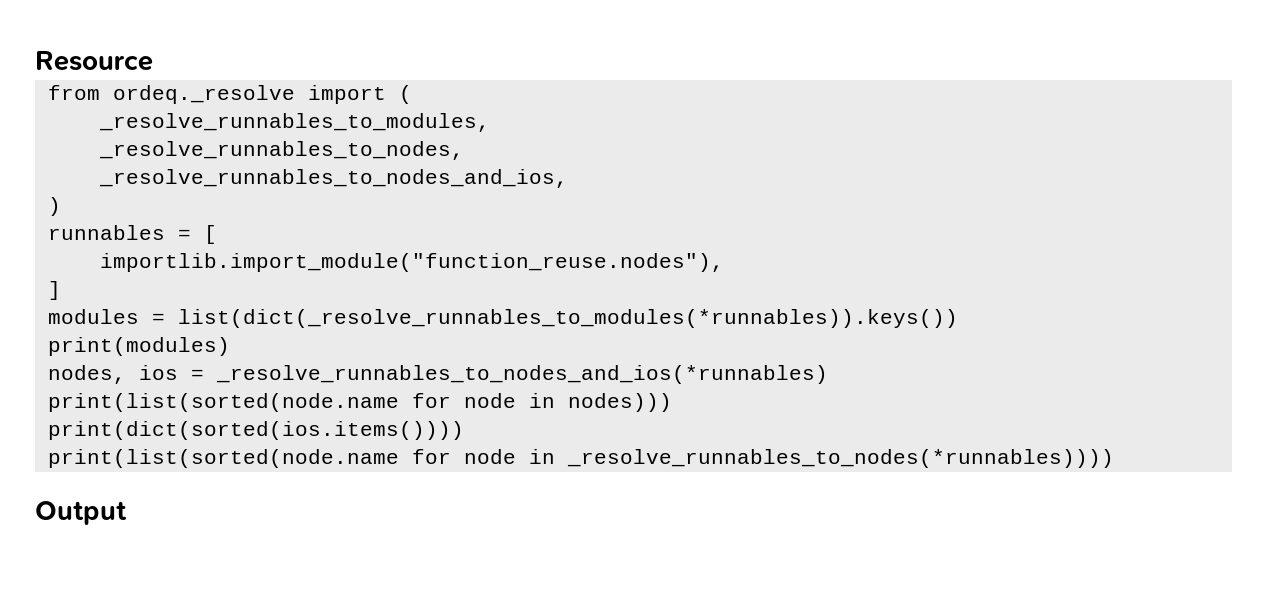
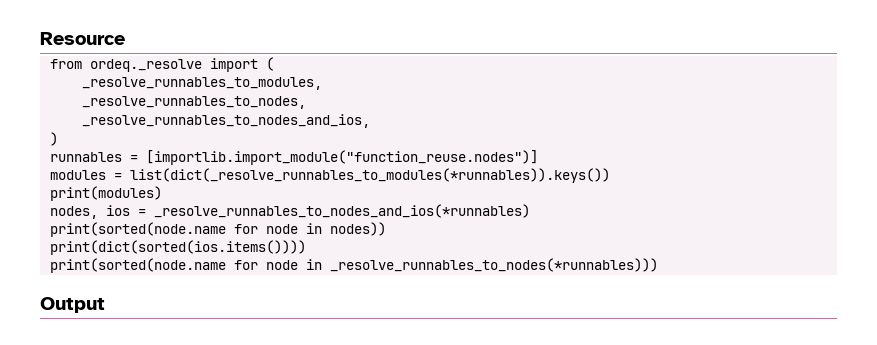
[203,225,217,244] [99,253,724,272] [47,281,61,300] [ // importlib.import_module("function_reuse.nodes"), // ] -> [145,150,538,165] [importlib.import_module("function_reuse.nodes")]
[47,393,672,412] print(list(sorted(node.name for node in nodes))) -> [49,222,386,237] print(sorted(node.name for node in nodes))
[47,449,1114,468] print(list(sorted(node.name for node in _resolve_runnables_to_nodes(*runnables)))) -> [49,258,658,273] print(sorted(node.name for node in _resolve_runnables_to_nodes(*runnables)))

